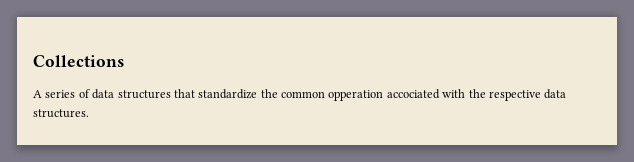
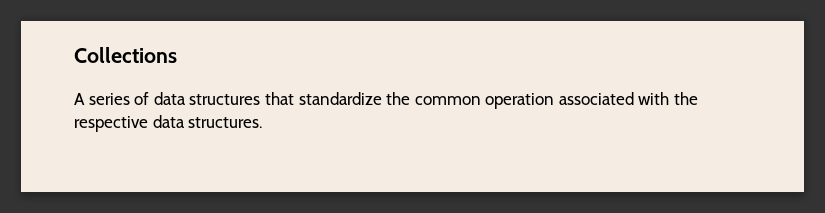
[328,89,440,101] opperation accociated -> [485,92,634,109] operation associated

